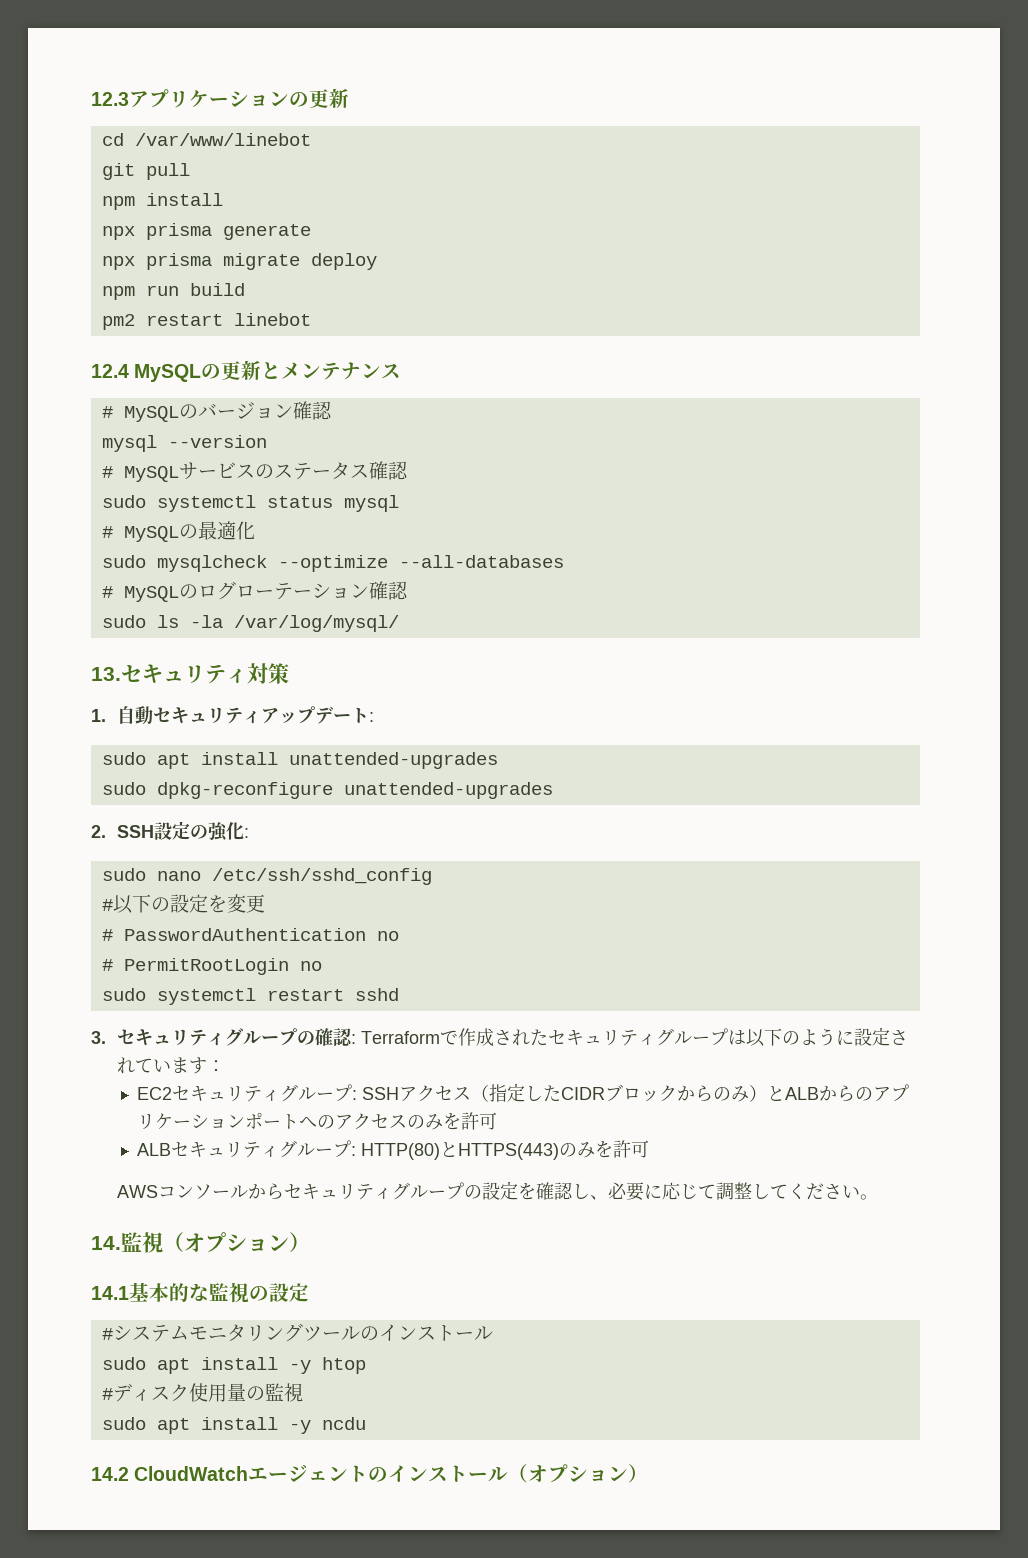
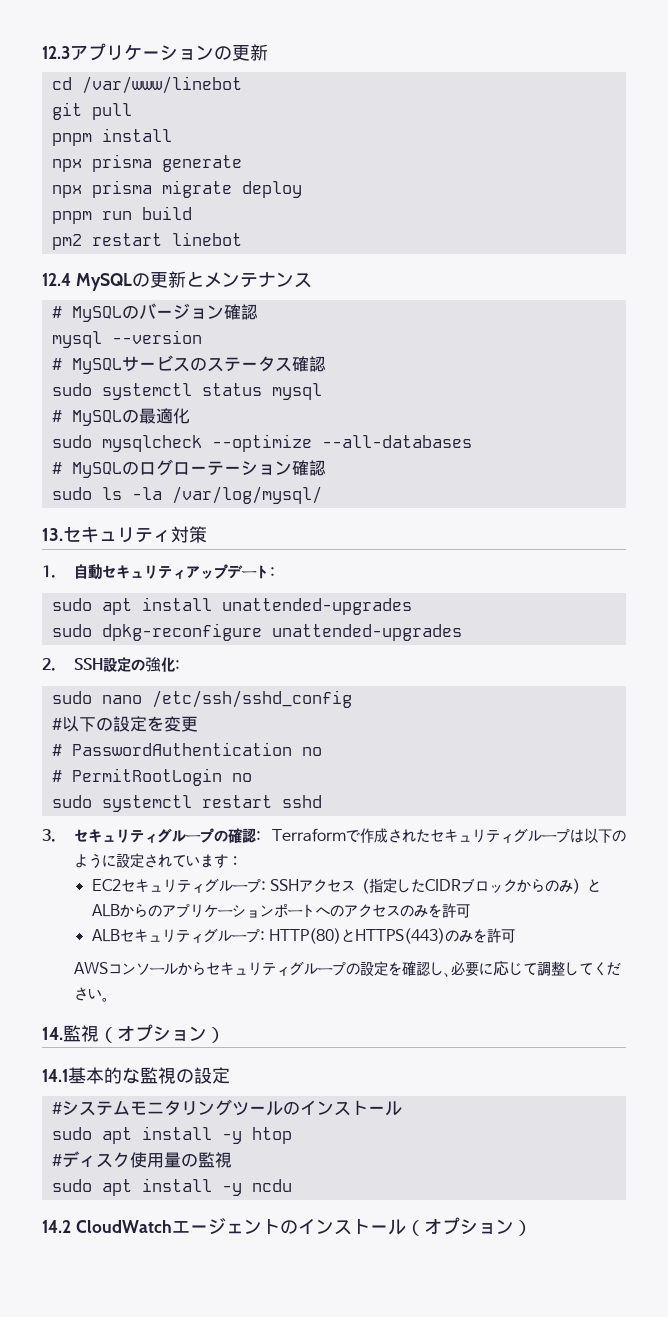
[101,196,135,210] npm -> [51,133,92,146] pnpm
[101,286,135,300] npm -> [51,211,92,224] pnpm

